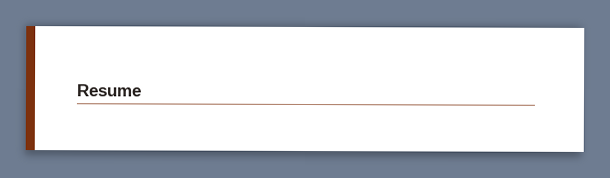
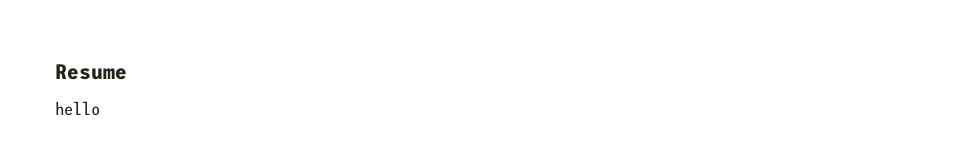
(142, 90) none -> [55,101,100,116] // hello

